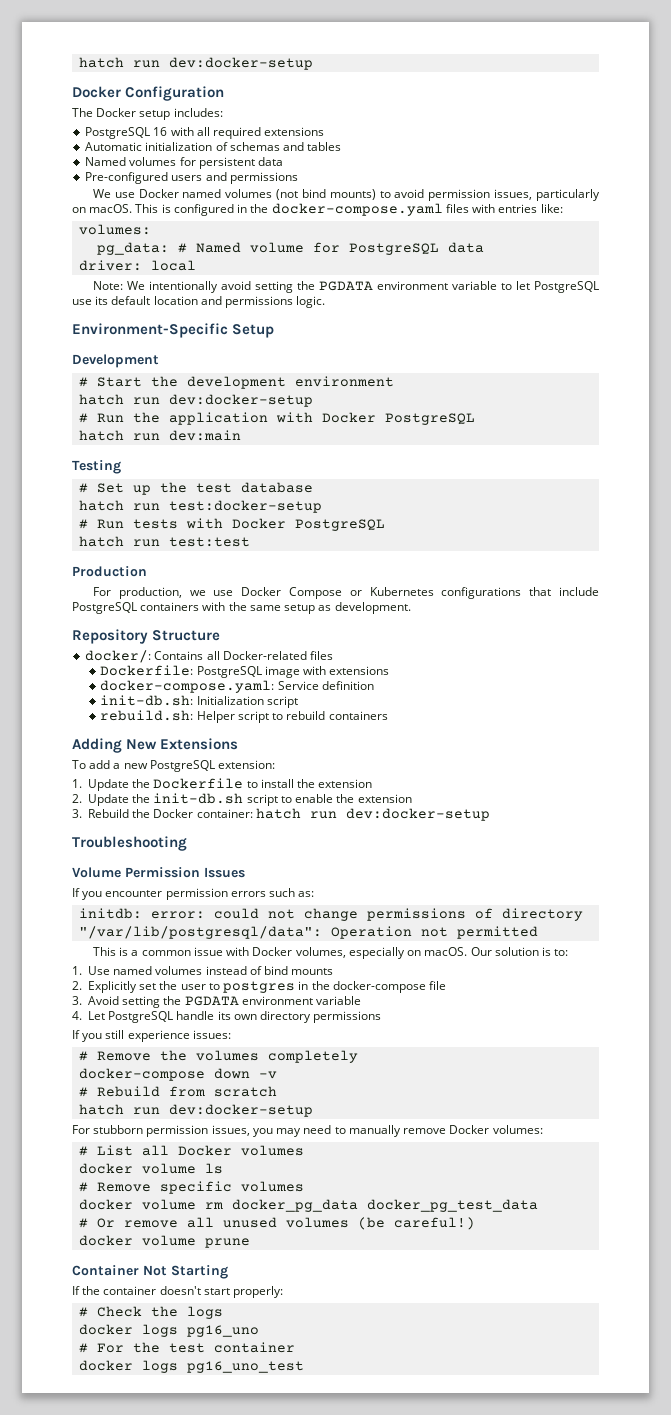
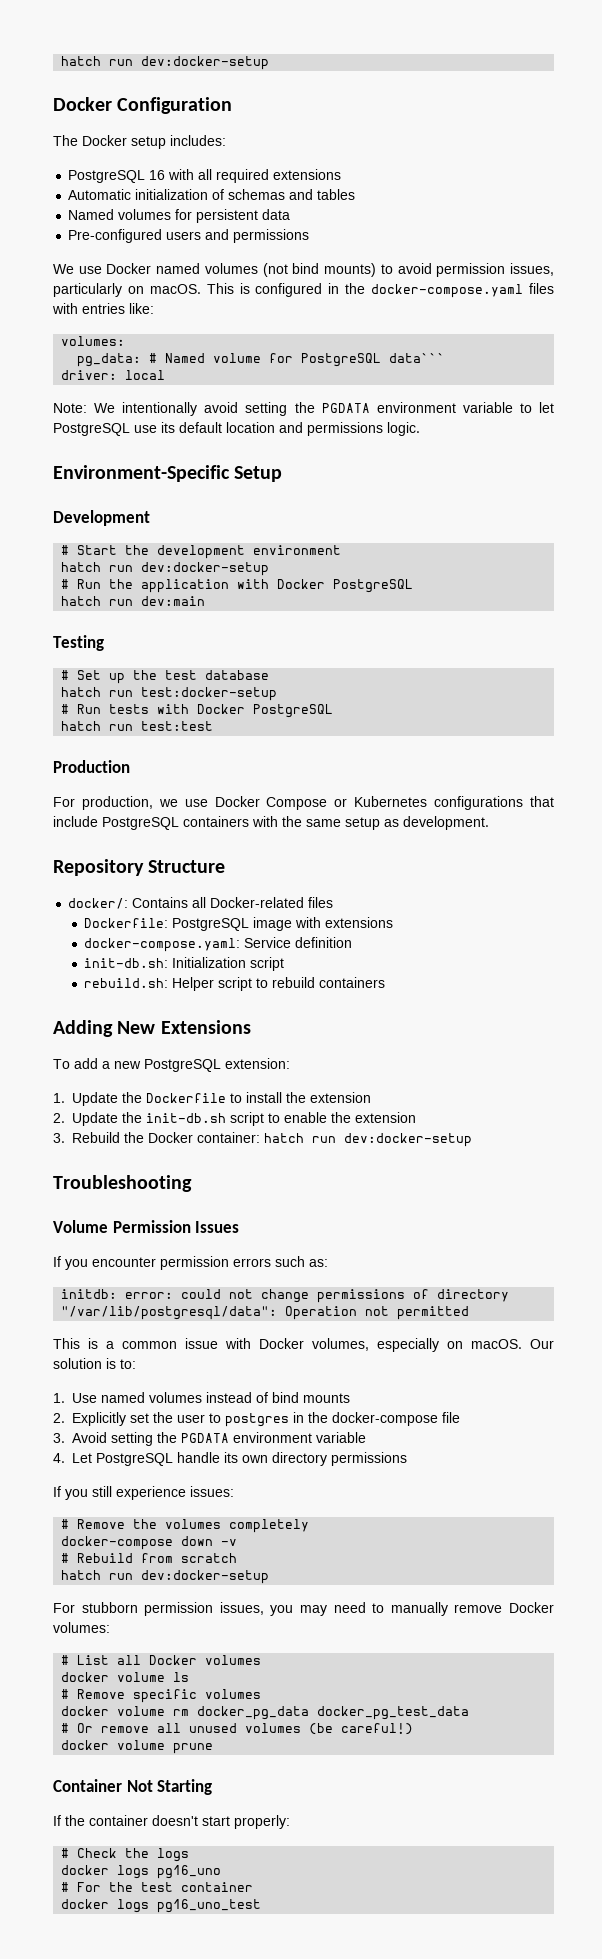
[448,242,485,253] data -> [389,353,446,363] data```

